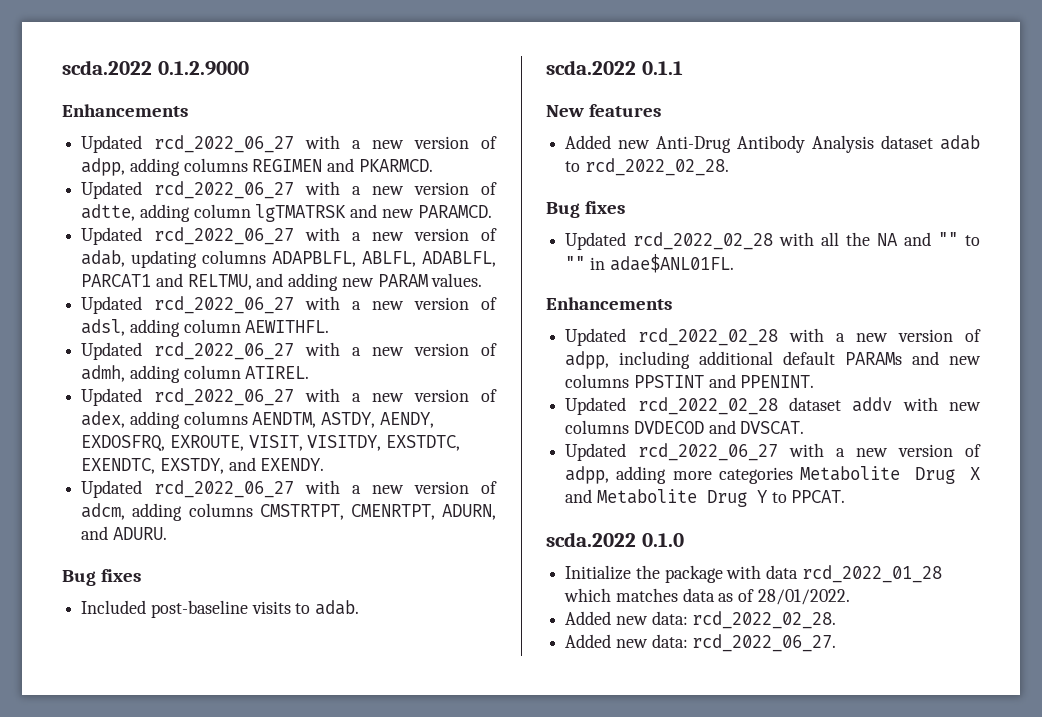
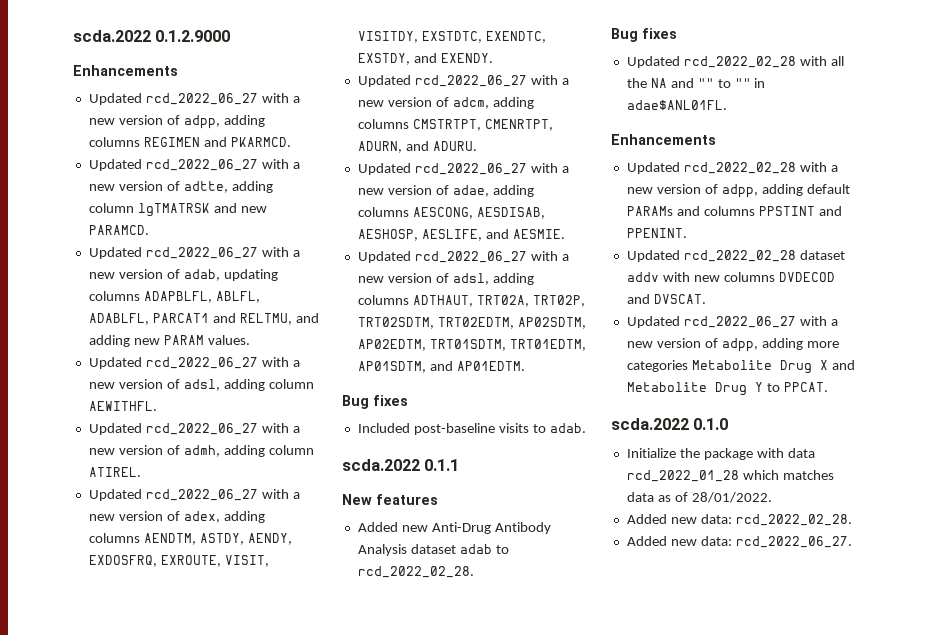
(167, 533) none -> [357,163,569,175] [357,185,534,197] [357,207,545,219] [357,229,565,241] [357,251,569,263] [357,273,534,285] [357,295,585,307] [357,317,586,329] [357,339,586,351] [357,361,525,373] // Updated rcd_2022_06_27 with a new version of adae, adding columns AESCONG, AESDISAB, AESHOSP, AESLIFE, and AESMIE. // Updated rcd_2022_06_27 with a new version of adsl, adding columns ADTHAUT, TRT02A, TRT02P, TRT02SDTM, TRT02EDTM, AP02SDTM, AP02EDTM, TRT01SDTM, TRT01EDTM, AP01SDTM, and AP01EDTM.
[619,351,774,369] including additional -> [761,184,803,196] adding
[949,356,981,365] new -> (700, 211) none

